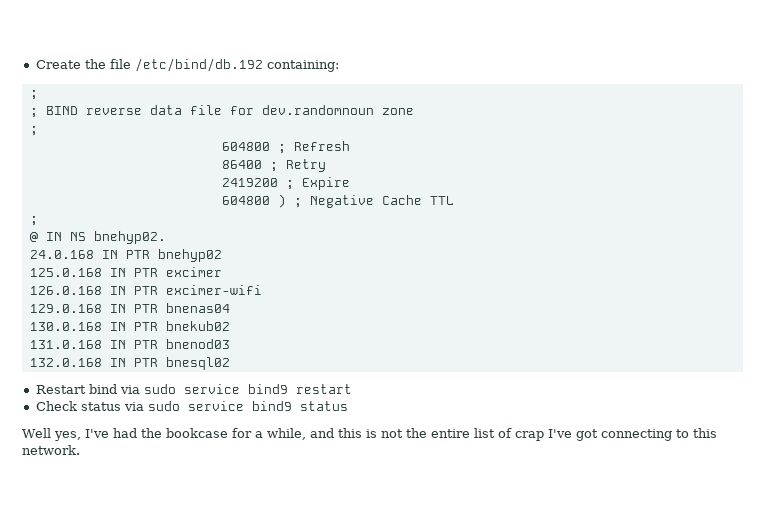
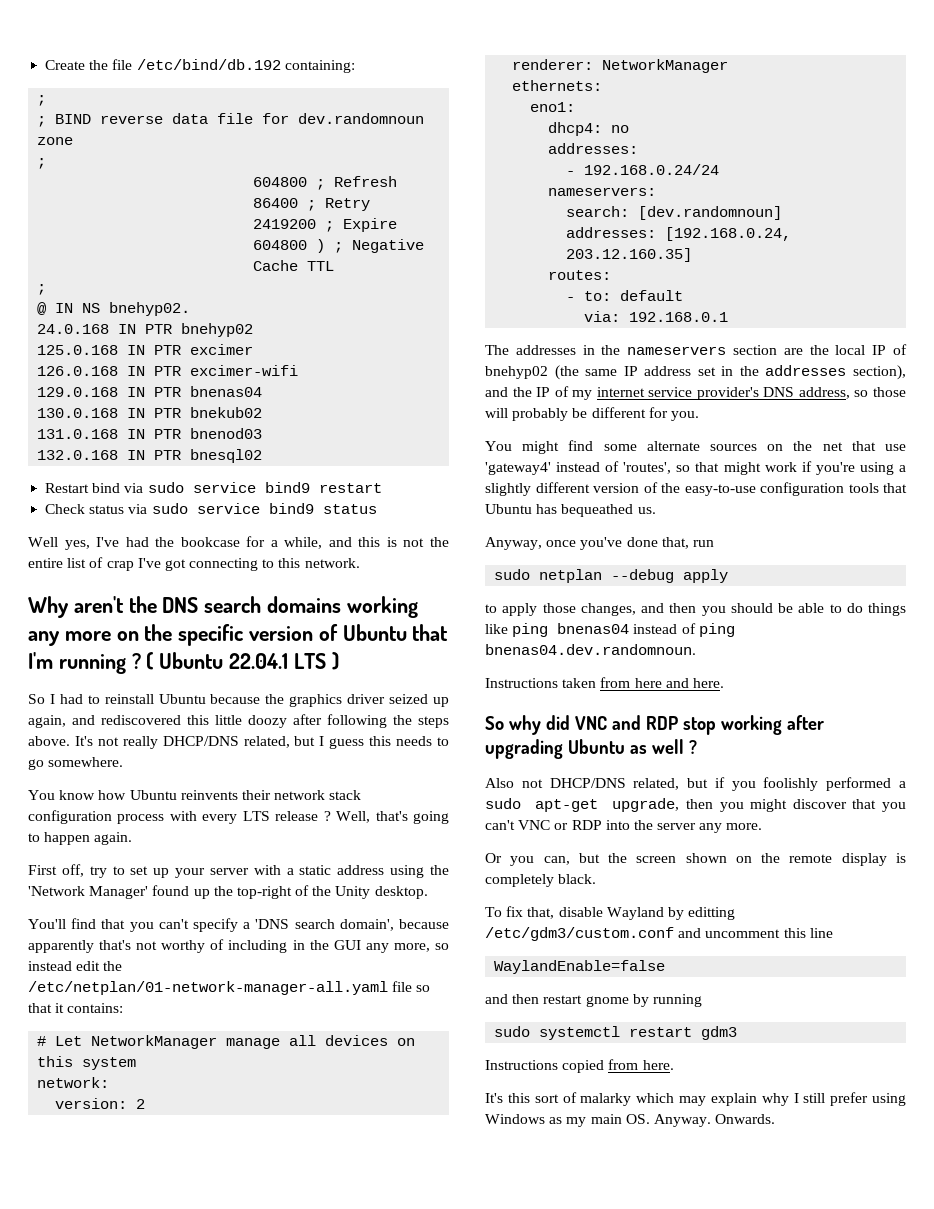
(80, 450) none -> [28,596,418,618] [28,624,449,646] [28,652,339,674] [28,694,450,707] [28,714,449,728] [28,736,450,749] [28,757,124,770] [28,790,362,800] [28,810,450,824] [28,832,133,845] [28,864,450,878] [28,885,428,899] [28,918,449,932] [28,939,449,953] [28,961,123,971] [28,981,431,995] [28,1003,124,1013] [37,1035,416,1049] [37,1056,137,1070] [37,1077,110,1088] [55,1098,146,1109] [512,59,729,73] [512,80,603,91] [530,102,576,112] [548,122,630,136] [548,143,639,154] [566,164,720,175] [548,187,657,196] [566,206,783,220] [566,227,792,241] [566,248,693,262] [548,270,612,280] [566,290,684,301] [584,311,729,322] [485,344,907,355] [485,365,906,380] [485,386,906,400] [485,407,699,421] [485,440,906,454] [485,461,906,475] [485,482,907,496] [485,504,656,517] [485,537,714,550] [494,569,729,583] [485,603,906,616] [485,623,735,637] [485,644,696,655] [485,677,724,688] [485,715,824,735] [485,739,697,759] [485,777,906,791] [485,798,907,812] [485,820,763,833] [485,853,906,866] [485,874,597,887] [485,906,736,920] [485,927,833,941] [494,960,666,974] [485,994,702,1007] [494,1026,738,1040] [485,1059,674,1073] [485,1092,906,1106] [485,1114,776,1127] // Why aren't the DNS search domains working any more on the specific version of Ubuntu that I'm running ? ( Ubuntu 22.04.1 LTS ) // So I had to reinstall Ubuntu because the graphics driver seized up again, and rediscovered this little doozy after following the steps above. It's not really DHCP/DNS related, but I guess this needs to go somewhere. // You know how Ubuntu reinvents their network stack configuration process with every LTS release ? Well, that's going to happen again. // First off, try to set up your server with a static address using the 'Network Manager' found up the top-right of the Unity desktop. // You'll find that you can't specify a 'DNS search domain', because apparently that's not worthy of including in the GUI any more, so instead edit the /etc/netplan/01-network-manager-all.yaml file so that it contains: // # Let NetworkManager manage all devices on this system // network: // version: 2 // renderer: NetworkManager // ethernets: // eno1: // dhcp4: no // addresses: // - 192.168.0.24/24 // nameservers: // search: [dev.randomnoun] // addresses: [192.168.0.24, 203.12.160.35] // routes: // - to: default // via: 192.168.0.1 // The addresses in the nameservers section are the local IP of bnehyp02 (the same IP address set in the addresses section), and the IP of my internet service provider's DNS address, so those will probably be different for you. // You might find some alternate sources on the net that use 'gateway4' instead of 'routes', so that might work if you're using a slightly different version of the easy-to-use configuration tools that Ubuntu has bequeathed us. // Anyway, once you've done that, run // sudo netplan --debug apply // to apply those changes, and then you should be able to do things like ping bnenas04 instead of ping bnenas04.dev.randomnoun. // Instructions taken from here and here. // So why did VNC and RDP stop working after upgrading Ubuntu as well ? // Also not DHCP/DNS related, but if you foolishly performed a sudo apt-get upgrade, then you might discover that you can't VNC or RDP into the server any more. // Or you can, but the screen shown on the remote display is completely black. // To fix that, disable Wayland by editting /etc/gdm3/custom.conf and uncomment this line // WaylandEnable=false // and then restart gnome by running // sudo systemctl restart gdm3 // Instructions copied from here. // It's this sort of malarky which may explain why I still prefer using Windows as my main OS. Anyway. Onwards.

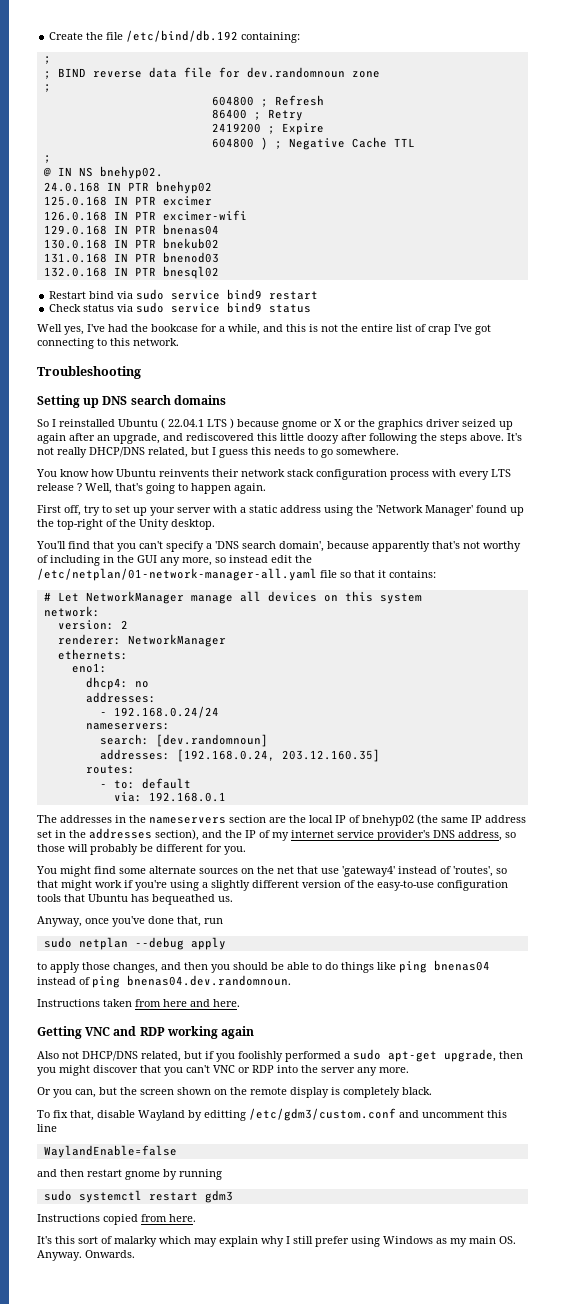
[28,596,157,618] Why aren't the -> [37,366,141,379] [37,395,100,408] Troubleshooting // Setting up
[346,596,418,618] [28,624,449,646] [28,652,339,674] [28,694,261,704] working any more on the specific version of Ubuntu that I'm running ? ( Ubuntu 22.04.1 LTS ) // So I had to reinstall Ubuntu because -> [37,418,356,430] // So I reinstalled Ubuntu ( 22.04.1 LTS ) because gnome or X or
[28,715,66,728] again, -> [37,433,160,444] again after an upgrade,
[485,715,824,735] [485,739,697,759] So why did VNC and RDP stop working after upgrading Ubuntu as well ? -> [37,1026,255,1039] Getting VNC and RDP working again

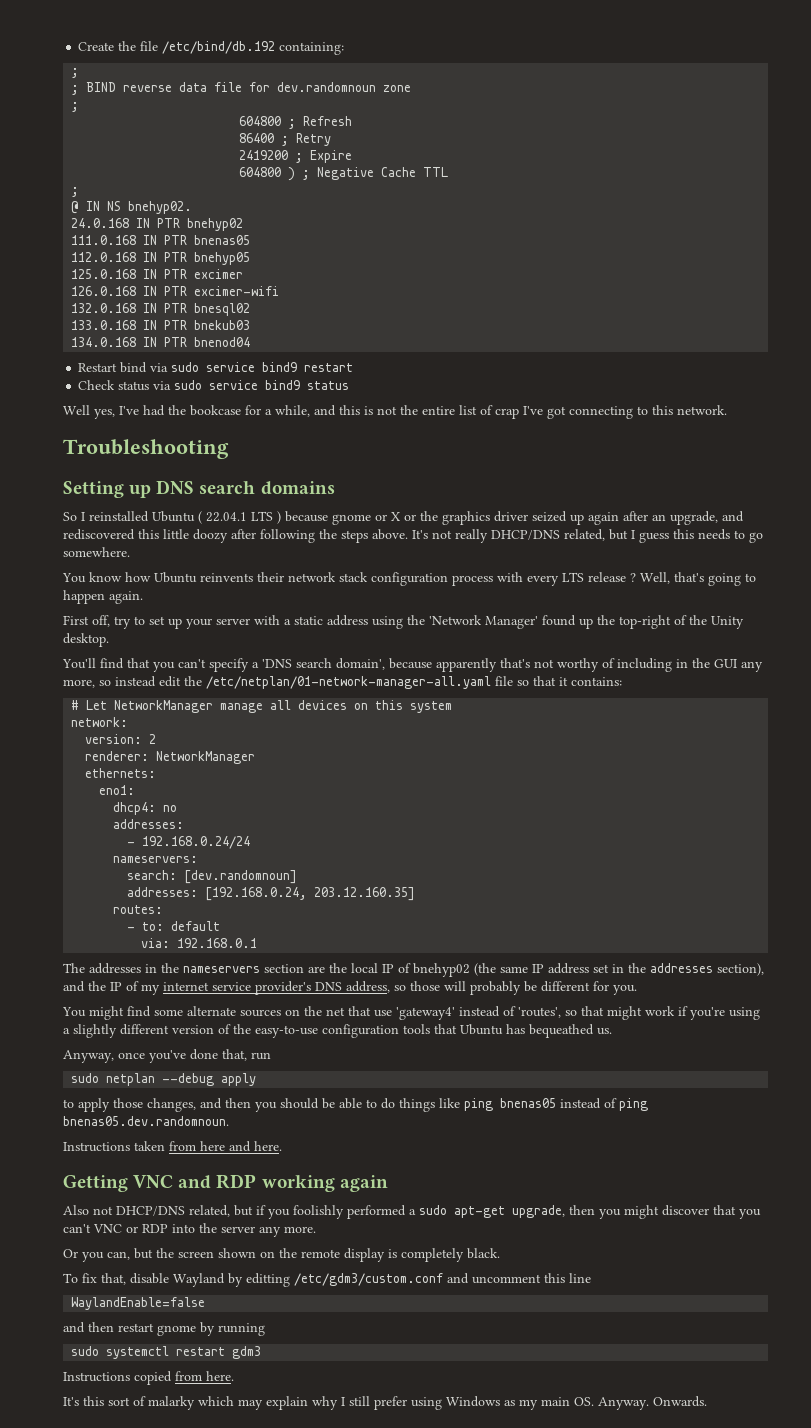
(212, 187) none -> [71,235,251,245] [71,252,251,265] // 111.0.168 IN PTR bnenas05 // 112.0.168 IN PTR bnehyp05
[43,224,219,235] [43,238,219,249] [43,252,219,263] [43,266,219,279] 129.0.168 IN PTR bnenas04 // 130.0.168 IN PTR bnekub02 // 131.0.168 IN PTR bnenod03 // 132.0.168 IN PTR bnesql02 -> [71,303,251,316] [71,320,251,330] [71,337,251,347] 132.0.168 IN PTR bnesql02 // 133.0.168 IN PTR bnekub03 // 134.0.168 IN PTR bnenod04
[434,960,490,971] bnenas04 -> [500,1098,556,1108] bnenas05
[127,975,291,986] bnenas04.dev.randomnoun. -> [63,1116,229,1126] bnenas05.dev.randomnoun.

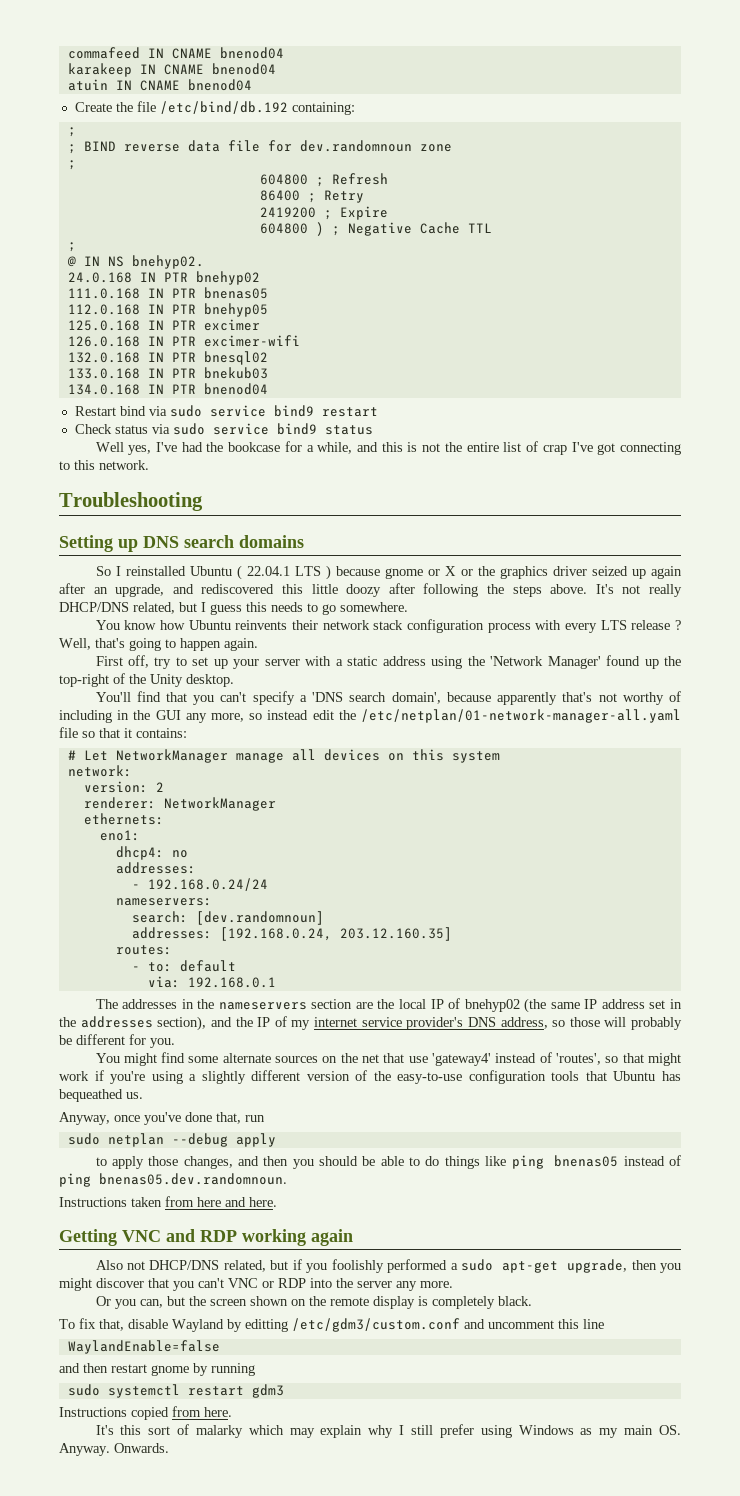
(78, 46) none -> [67,47,284,59] [67,63,276,77] [67,79,252,91] commafeed IN CNAME bnenod04 // karakeep IN CNAME bnenod04 // atuin IN CNAME bnenod04 //

